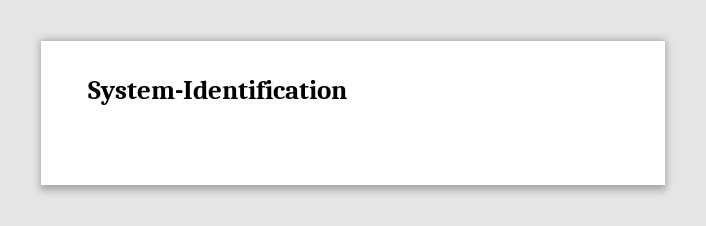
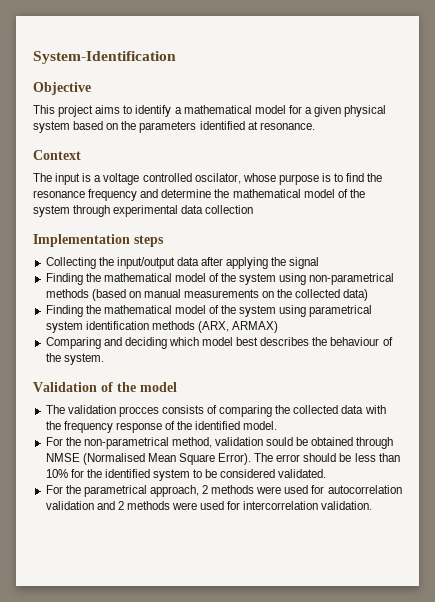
(347, 92) none -> [33,82,91,95] [33,105,387,117] [33,121,315,133] [33,150,81,160] [33,173,383,185] [33,189,365,201] [33,205,254,217] [33,234,164,247] [45,257,320,269] [45,273,395,285] [45,289,369,301] [45,305,373,317] [45,321,279,333] [45,337,393,349] [45,353,104,365] [33,382,177,392] [45,405,386,417] [45,421,278,433] [45,437,394,449] [45,453,400,465] [45,469,327,481] [45,485,402,497] [45,501,373,510] // Objective // This project aims to identify a mathematical model for a given physical system based on the parameters identified at resonance. // Context // The input is a voltage controlled oscilator, whose purpose is to find the resonance frequency and determine the mathematical model of the system through experimental data collection // Implementation steps // Collecting the input/output data after applying the signal // Finding the mathematical model of the system using non-parametrical methods (based on manual measurements on the collected data) // Finding the mathematical model of the system using parametrical system identification methods (ARX, ARMAX) // Comparing and deciding which model best describes the behaviour of the system. // Validation of the model // The validation procces consists of comparing the collected data with the frequency response of the identified model. // For the non-parametrical method, validation sould be obtained through NMSE (Normalised Mean Square Error). The error should be less than 10% for the identified system to be considered validated. // For the parametrical approach, 2 methods were used for autocorrelation validation and 2 methods were used for intercorrelation validation.

